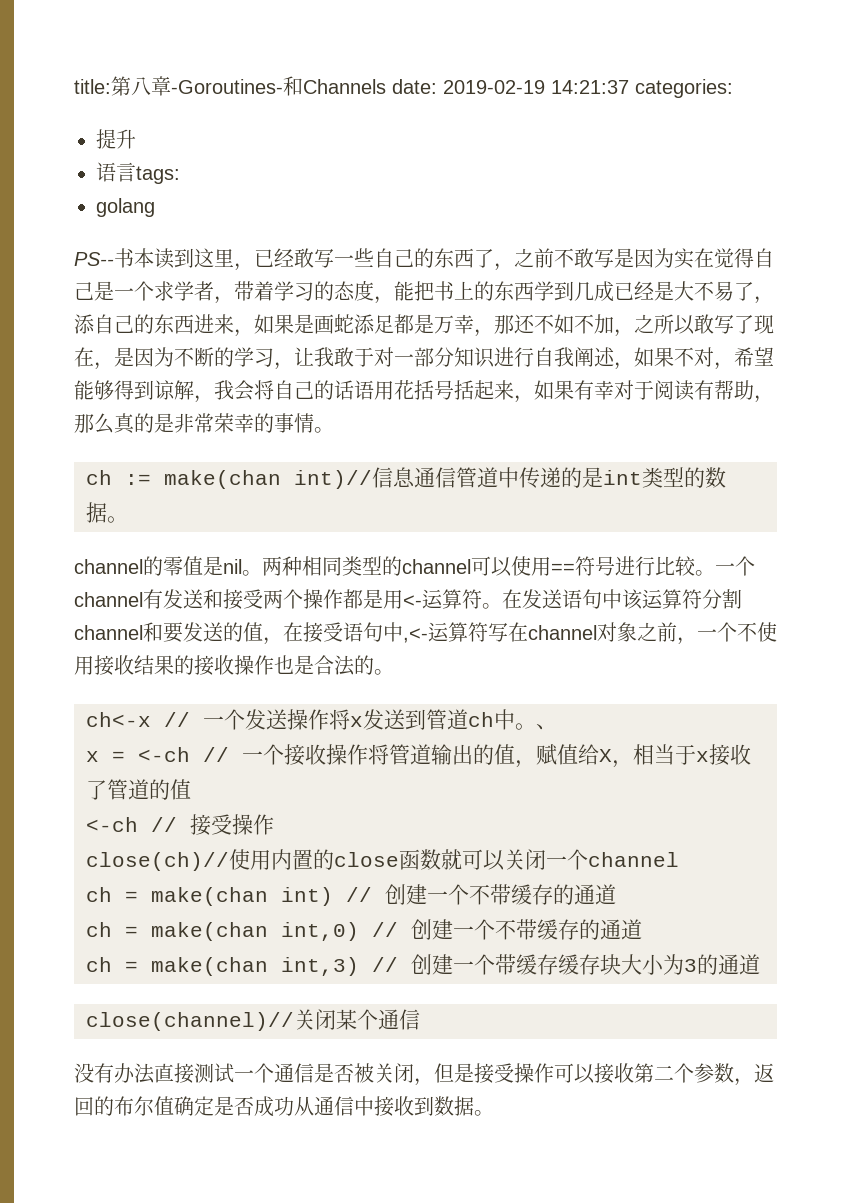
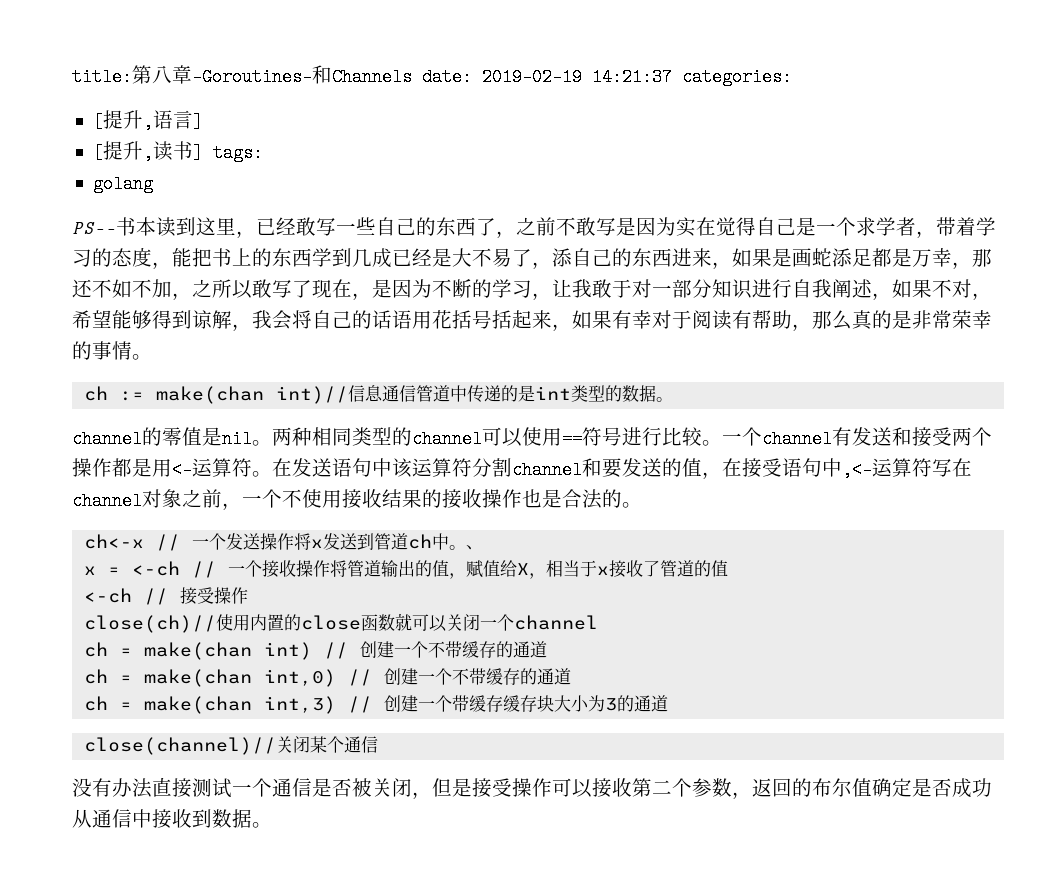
[96,129,136,149] [96,162,136,182] 提升 // 语言 -> [93,110,204,131] [93,141,204,162] [提升,语言] // [提升,读书]

